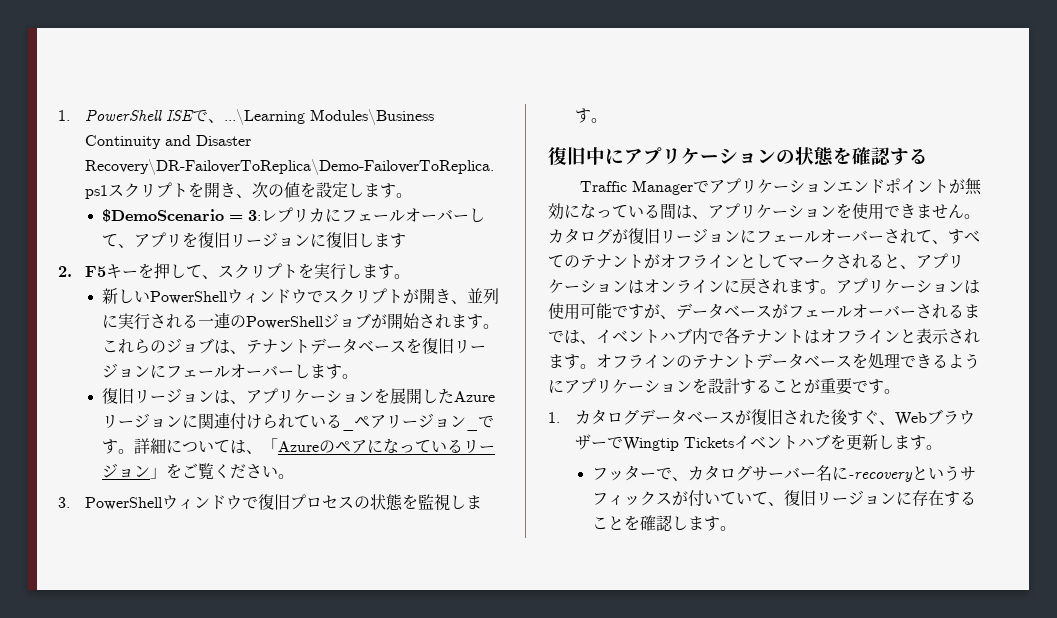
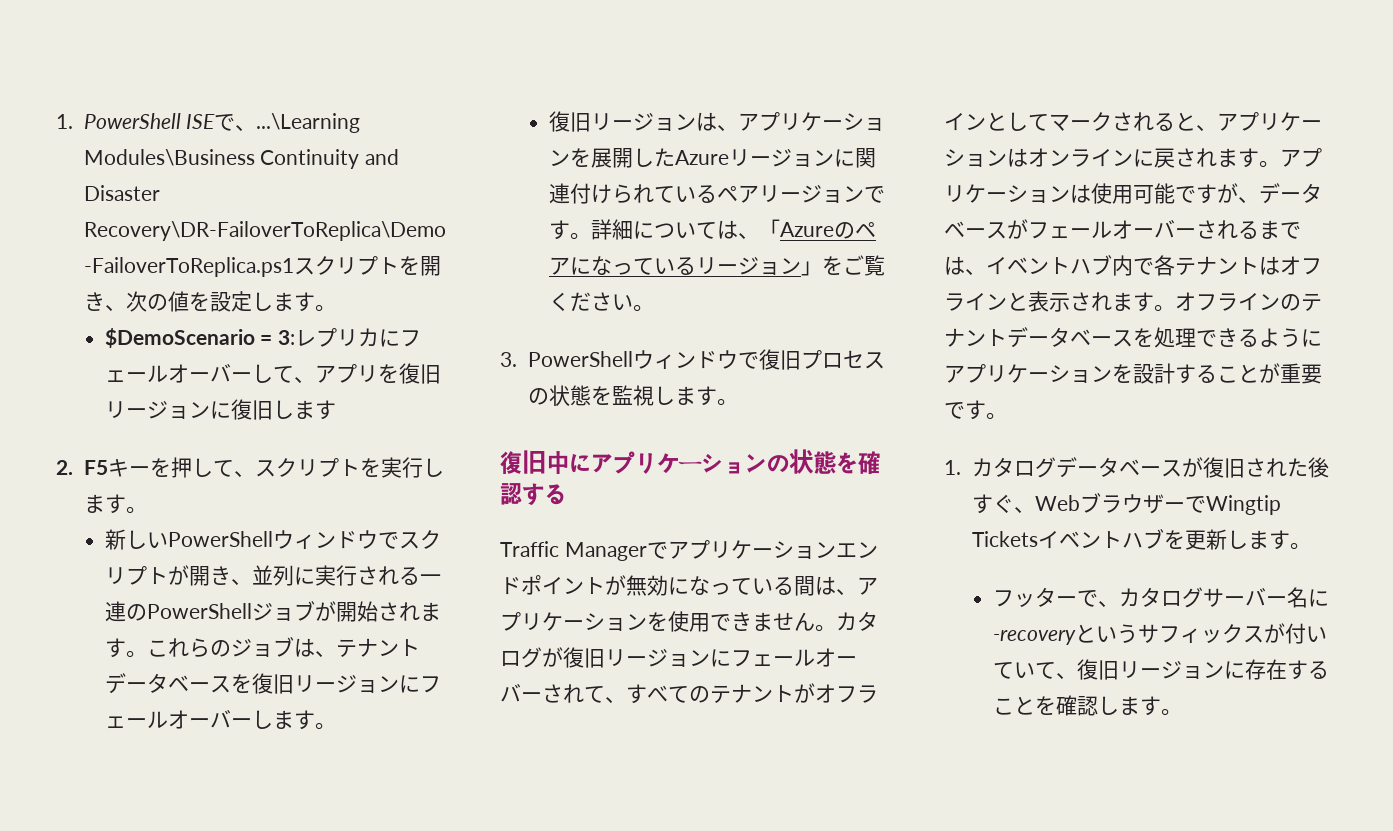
[342,427,355,431] _ -> (717, 194) none
[466,427,479,431] _ -> (864, 194) none

